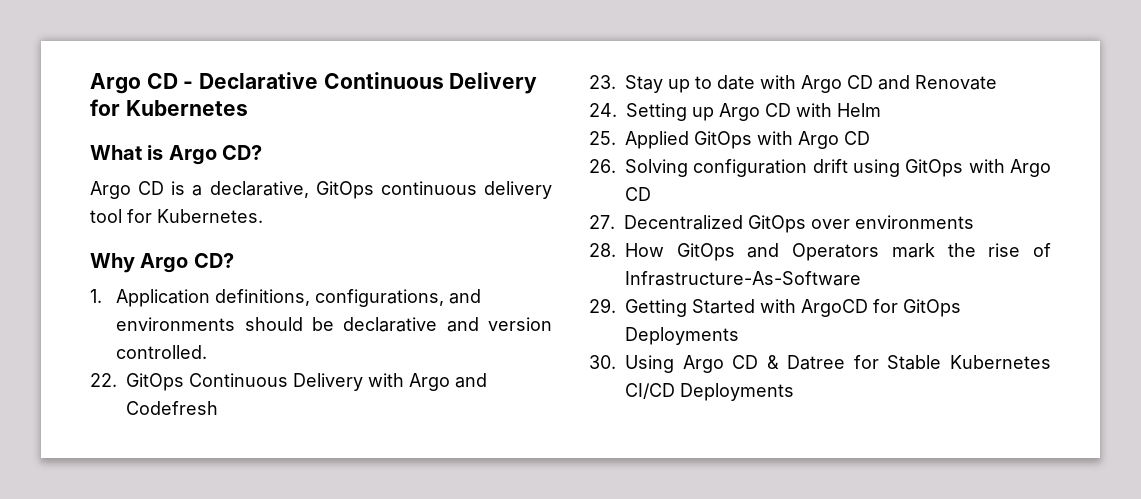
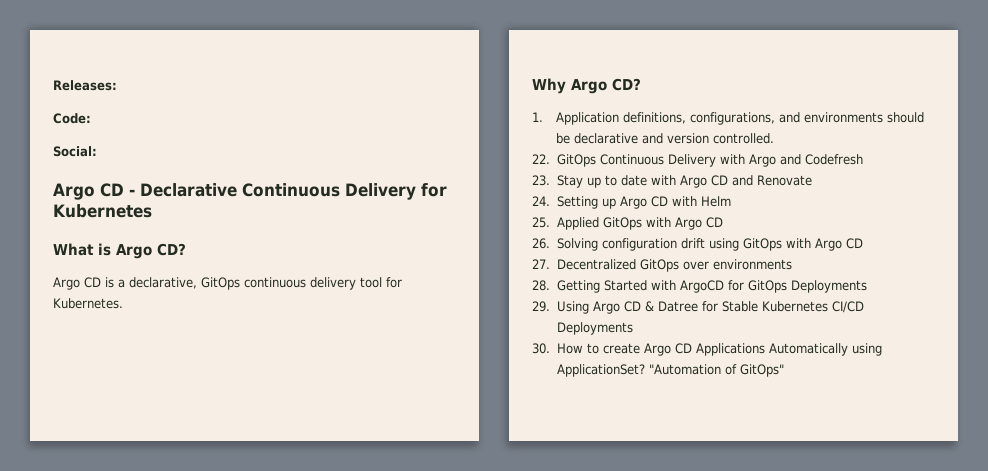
(90, 83) none -> [53,80,117,91] [53,113,91,124] [53,146,97,157] Releases: // Code: // Social: //
[625,243,1051,261] [625,271,861,286] [589,298,616,313] How GitOps and Operators mark the rise of Infrastructure-As-Software // 29. -> (550, 285) none
[589,355,616,369] 30. -> [532,301,550,312] 29.
(794, 392) none -> [532,343,882,356] [556,364,784,377] // 30. How to create Argo CD Applications Automatically using ApplicationSet? "Automation of GitOps"

